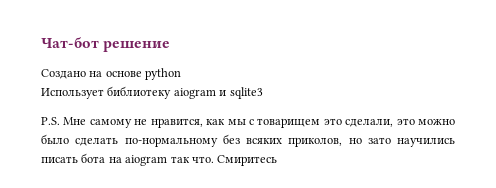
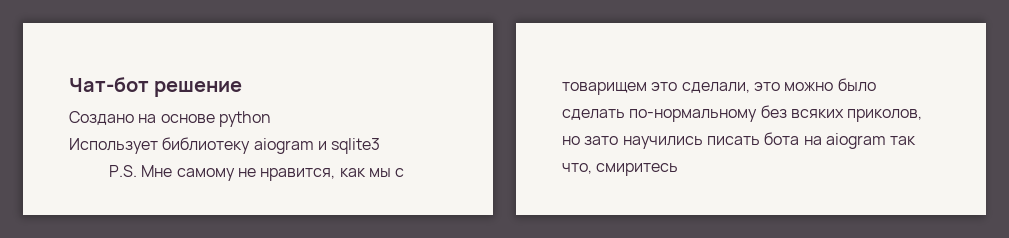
[191,155,278,166] что. Смиритесь -> [562,163,679,176] что, cмиритесь

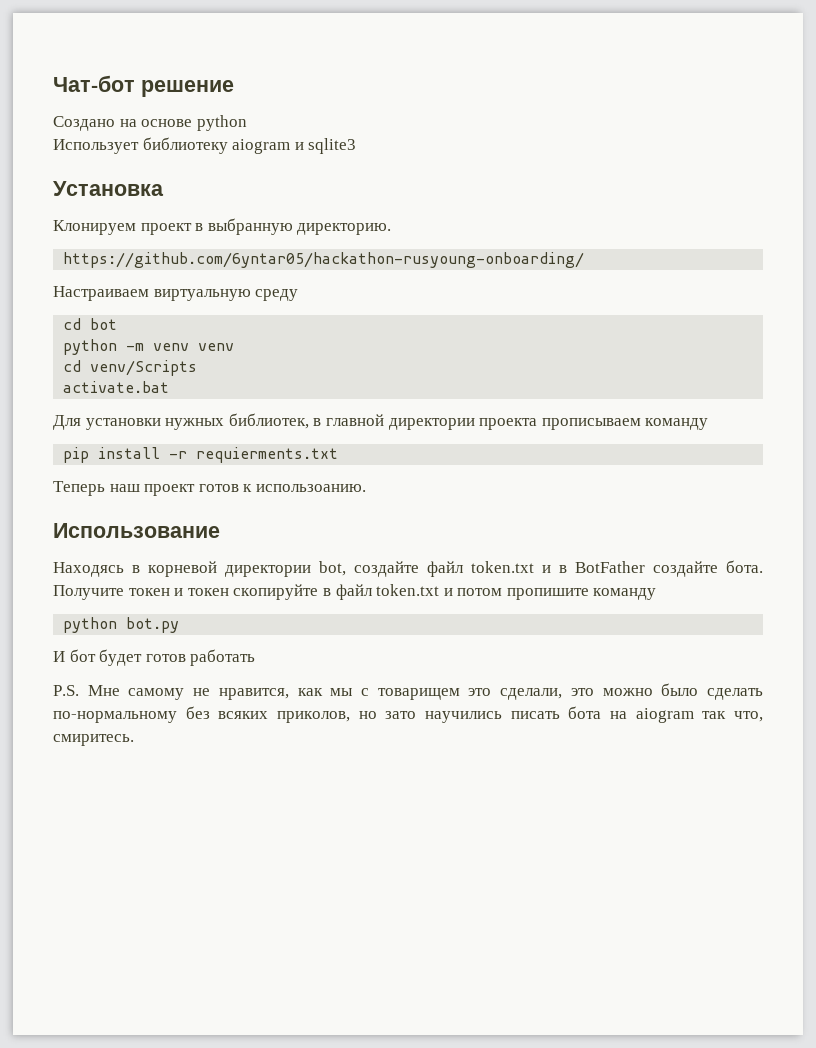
(381, 146) none -> [53,181,164,196] [53,218,392,235] [63,252,585,268] [53,286,299,301] [63,318,118,330] [63,339,235,355] [63,360,198,376] [63,381,170,393] [53,413,709,430] [63,447,339,463] [53,481,366,496] [53,523,220,538] [53,560,763,577] [53,584,657,600] [63,617,180,633] [53,649,256,666] // Установка // Клонируем проект в выбранную директорию. // https://github.com/6yntar05/hackathon-rusyoung-onboarding/ // Настраиваем виртуальную среду // cd bot // python -m venv venv // cd venv/Scripts // activate.bat // Для установки нужных библиотек, в главной директории проекта прописываем команду // pip install -r requierments.txt // Теперь наш проект готов к использоанию. // Использование // Находясь в корневой директории bot, создайте файл token.txt и в BotFather создайте бота. Получите токен и токен скопируйте в файл token.txt и потом пропишите команду // python bot.py // И бот будет готов работать
[596,163,679,176] cмиритесь -> [53,734,134,746] cмиритесь.

